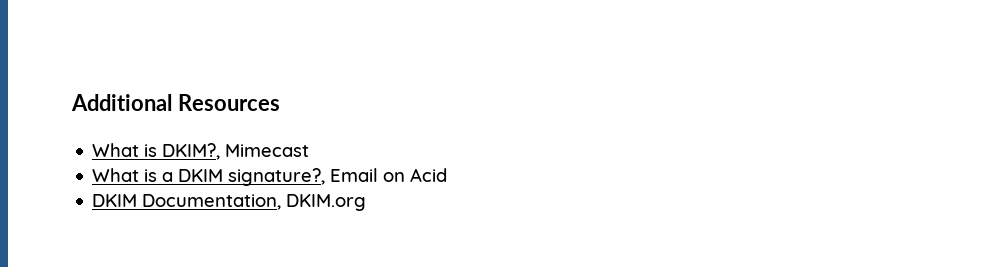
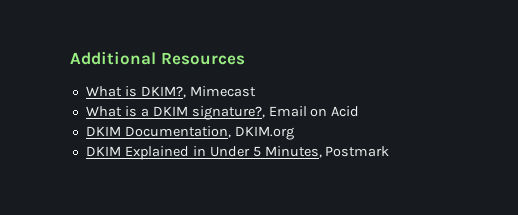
(367, 202) none -> [85,146,390,160] // DKIM Explained in Under 5 Minutes, Postmark

